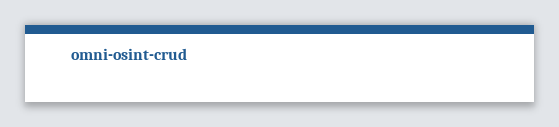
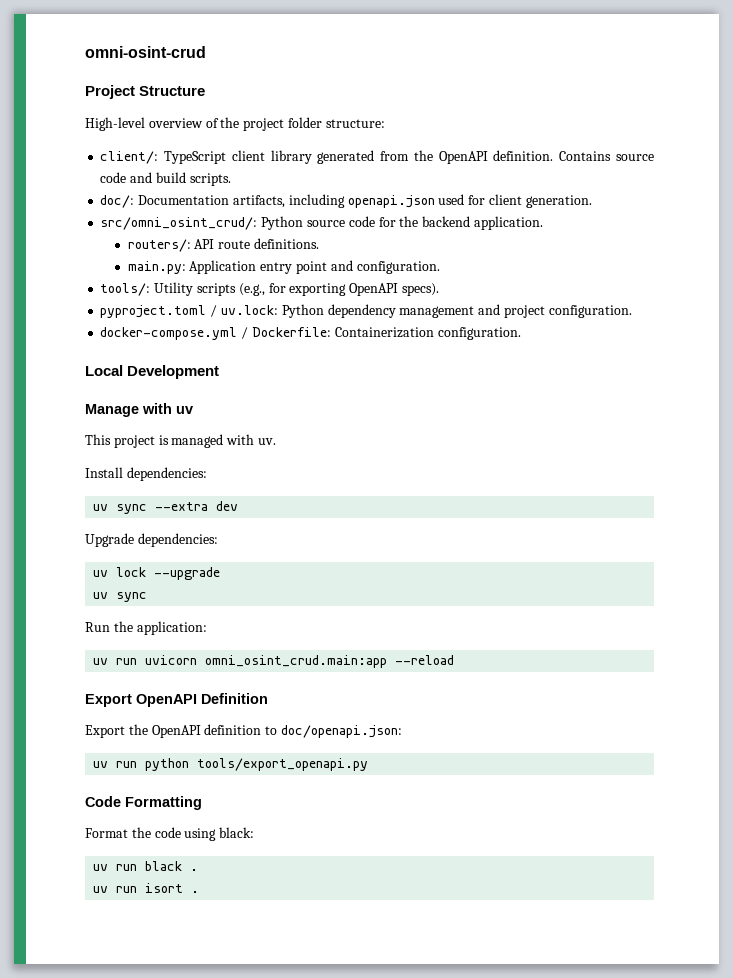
(187, 54) none -> [85,85,206,99] [85,117,385,131] [100,150,654,164] [100,172,231,186] [100,194,592,208] [100,216,543,230] [127,238,319,252] [127,260,440,274] [100,282,439,296] [100,304,632,318] [100,327,521,340] [85,365,220,379] [85,403,193,417] [85,434,276,448] [85,467,207,481] [93,501,239,514] [85,533,218,547] [93,567,221,580] [93,592,148,602] [85,621,207,635] [93,655,455,668] [85,693,268,707] [85,724,402,738] [93,758,369,771] [85,796,202,810] [85,827,255,841] [93,861,199,871] [93,883,200,893] // Project Structure // High-level overview of the project folder structure: // client/: TypeScript client library generated from the OpenAPI definition. Contains source code and build scripts. // doc/: Documentation artifacts, including openapi.json used for client generation. // src/omni_osint_crud/: Python source code for the backend application. // routers/: API route definitions. // main.py: Application entry point and configuration. // tools/: Utility scripts (e.g., for exporting OpenAPI specs). // pyproject.toml / uv.lock: Python dependency management and project configuration. // docker-compose.yml / Dockerfile: Containerization configuration. // Local Development // Manage with uv // This project is managed with uv. // Install dependencies: // uv sync --extra dev // Upgrade dependencies: // uv lock --upgrade // uv sync // Run the application: // uv run uvicorn omni_osint_crud.main:app --reload // Export OpenAPI Definition // Export the OpenAPI definition to doc/openapi.json: // uv run python tools/export_openapi.py // Code Formatting // Format the code using black: // uv run black . // uv run isort .

